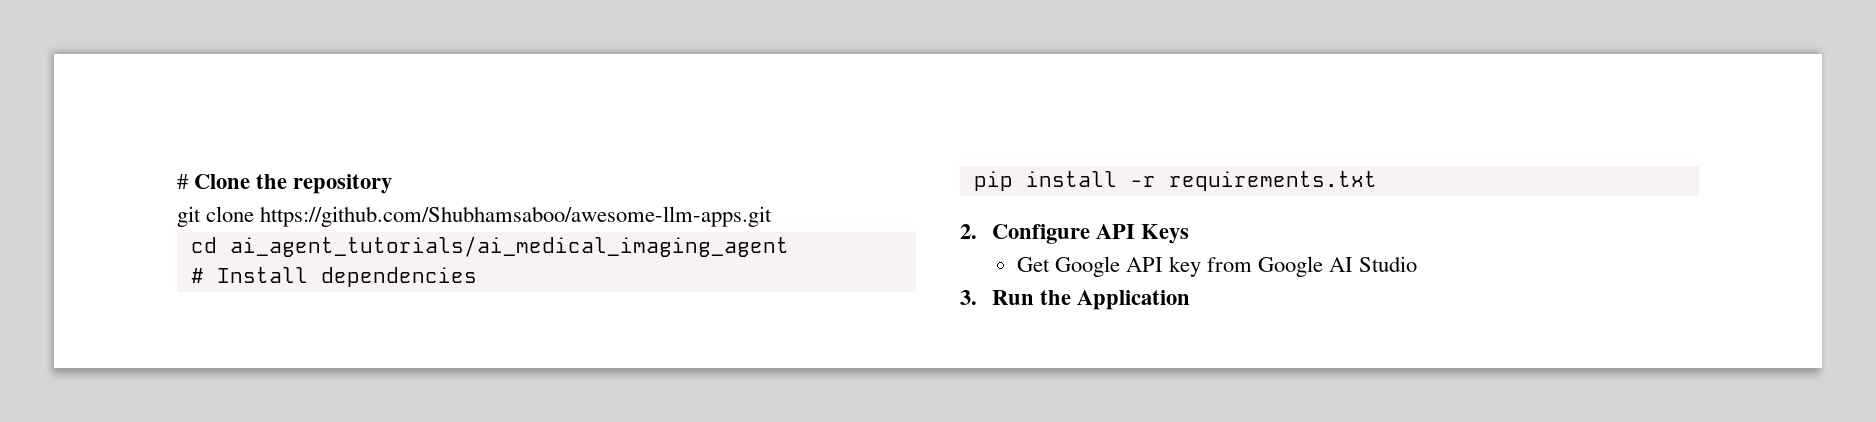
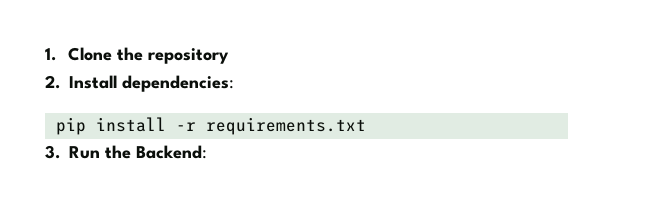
[177,174,189,189] # -> [45,48,56,61] 1.
[177,206,773,227] [190,236,789,257] [190,267,477,287] [973,171,1377,191] [960,224,1190,244] [1016,256,1418,277] git clone https://github.com/Shubhamsaboo/awesome-llm-apps.git // cd ai_agent_tutorials/ai_medical_imaging_agent // # Install dependencies // pip install -r requirements.txt // 2. Configure API Keys // Get Google API key from Google AI Studio -> [45,75,234,92] [55,117,366,135] 2. Install dependencies: // pip install -r requirements.txt
[1077,290,1191,310] Application -> [135,145,207,159] Backend:

